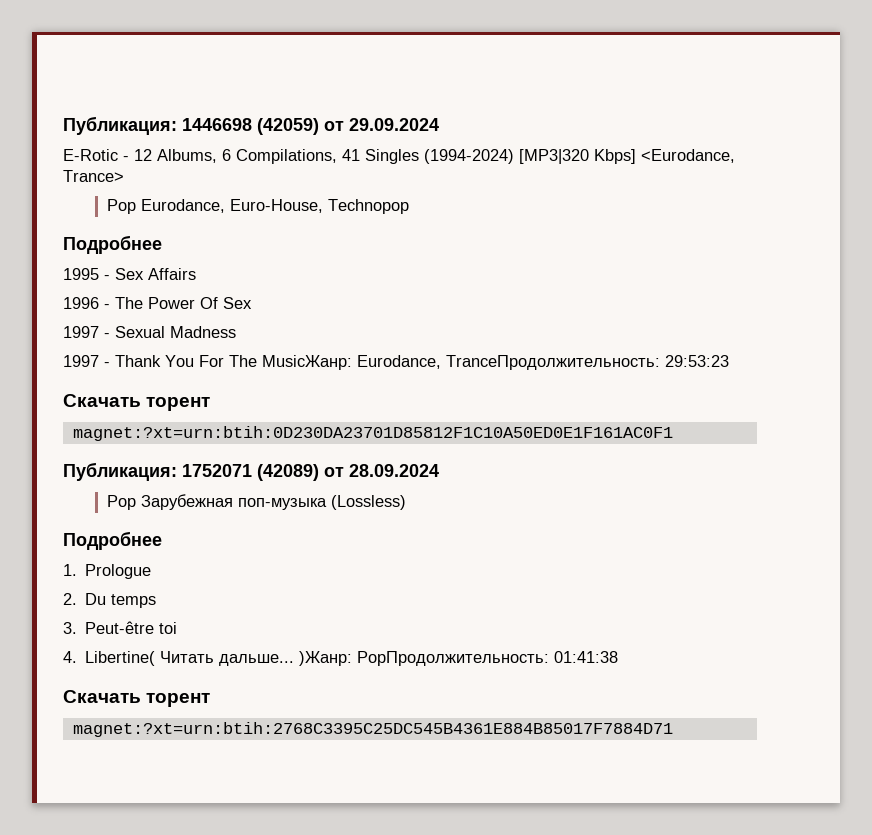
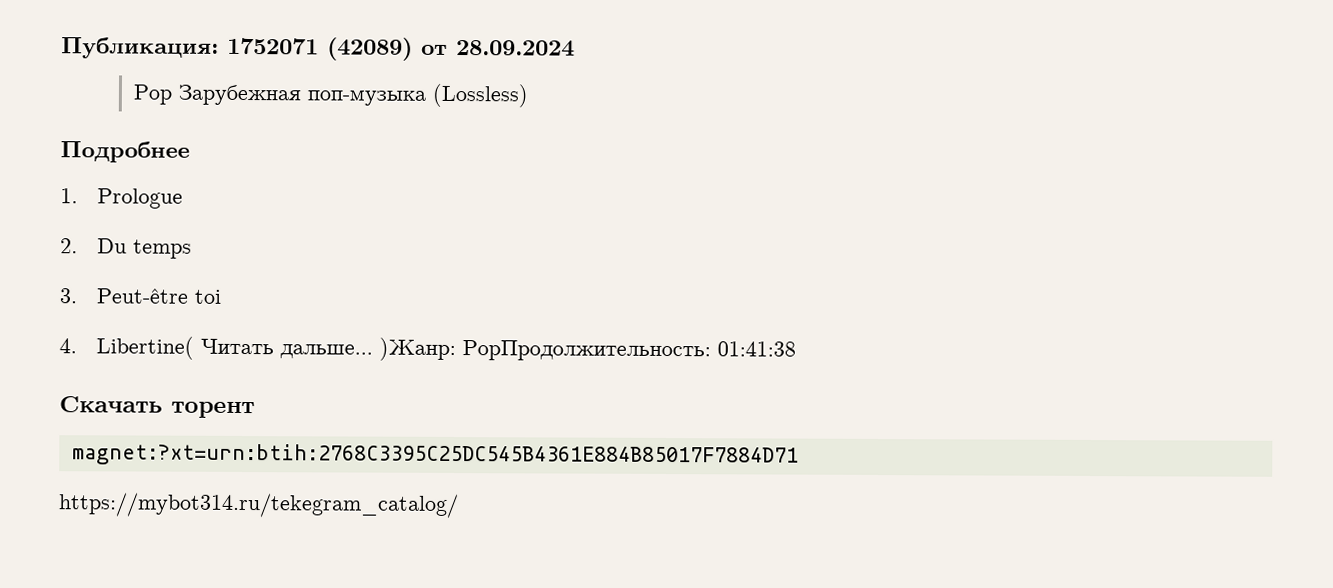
[63,116,439,135] [63,149,735,164] [63,170,124,182] [106,199,409,214] [63,235,162,254] [63,268,196,280] [63,297,252,309] [63,326,236,338] [63,355,729,370] [63,394,211,411] [72,426,673,441] [63,462,177,481] Публикация: 1446698 (42059) от 29.09.2024 // E-Rotic - 12 Albums, 6 Compilations, 41 Singles (1994-2024) [MP3|320 Kbps] <Eurodance, Trance> // Pop Eurodance, Euro-House, Technopop // Подробнее // 1995 - Sex Affairs // 1996 - The Power Of Sex // 1997 - Sexual Madness // 1997 - Thank You For The MusicЖанр: Eurodance, TranceПродолжительность: 29:53:23 // Скачать торент // magnet:?xt=urn:btih:0D230DA23701D85812F1C10A50ED0E1F161AC0F1 // Публикация: -> [61,37,219,59] Публикация:
(673, 729) none -> [58,492,459,519] // https://mybot314.ru/tekegram_catalog/

